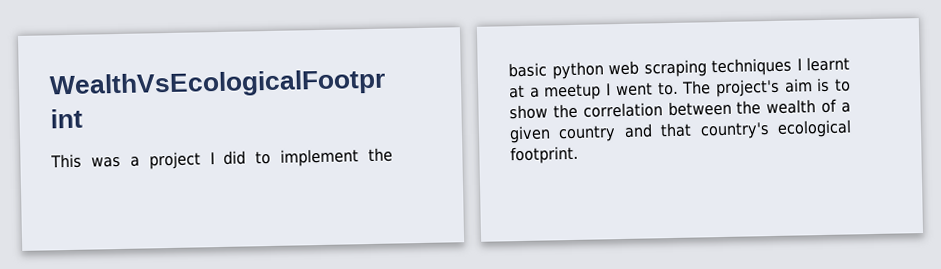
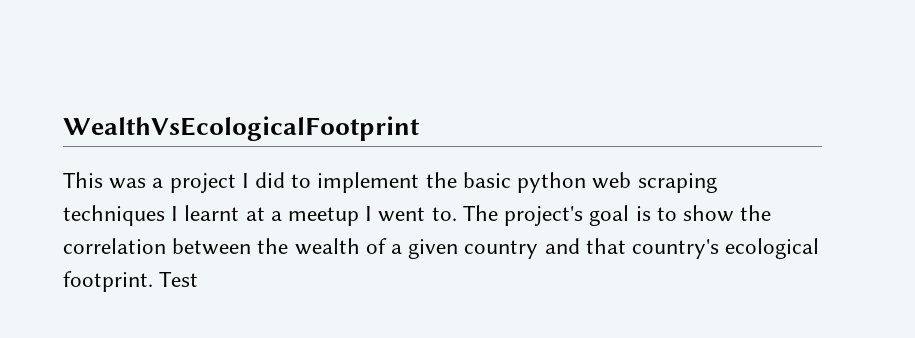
[783,78,813,93] aim -> [589,205,630,226] goal
(579, 155) none -> [159,271,199,287] Test

